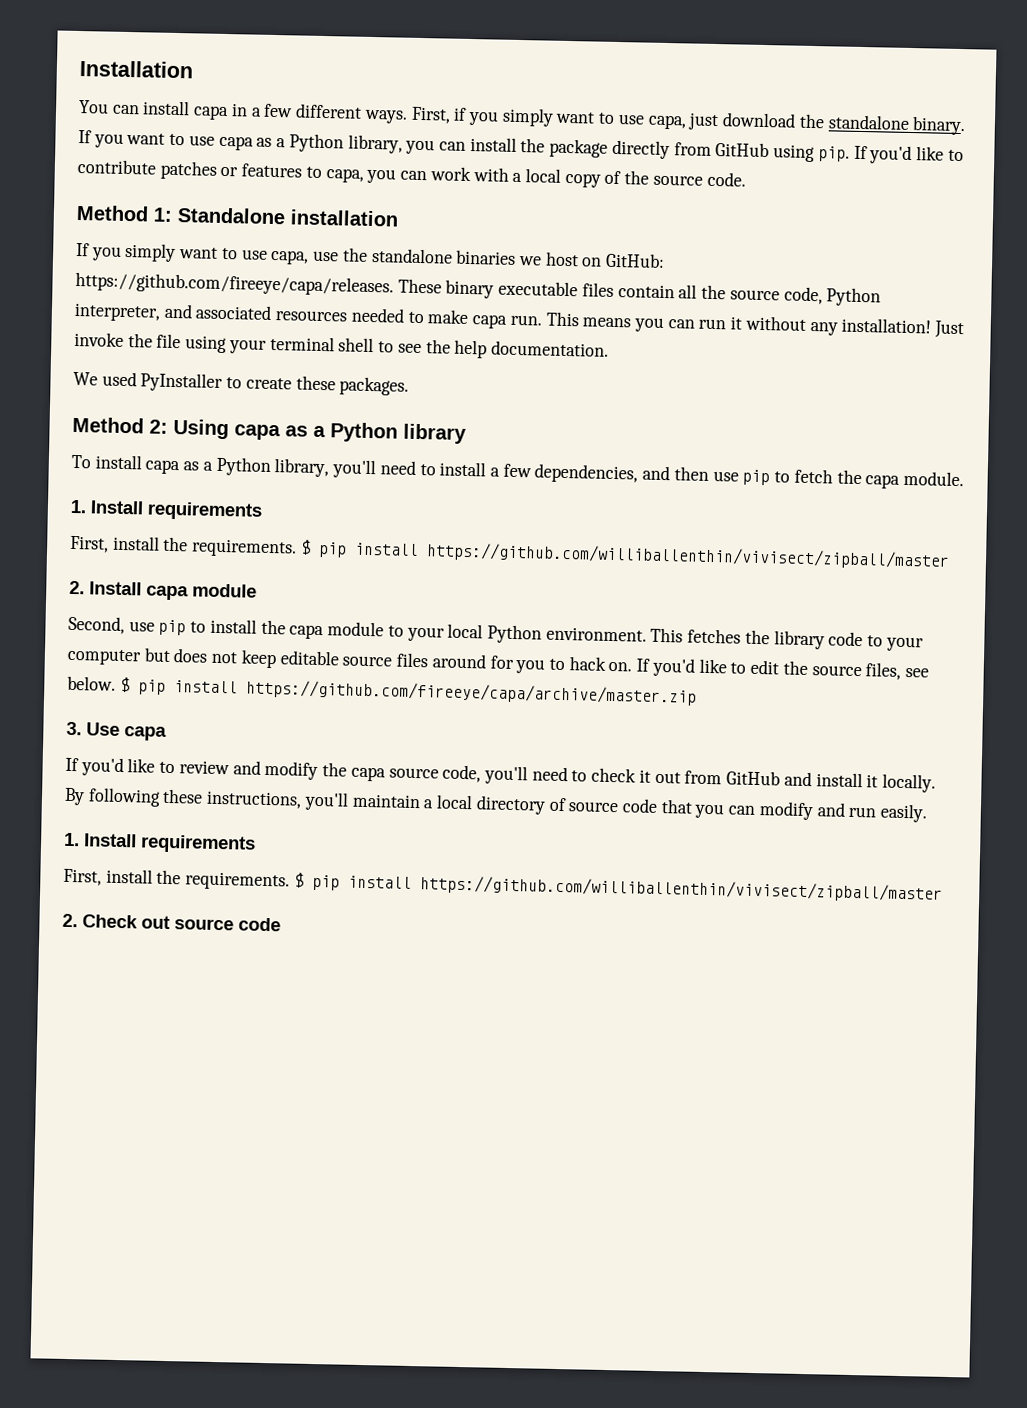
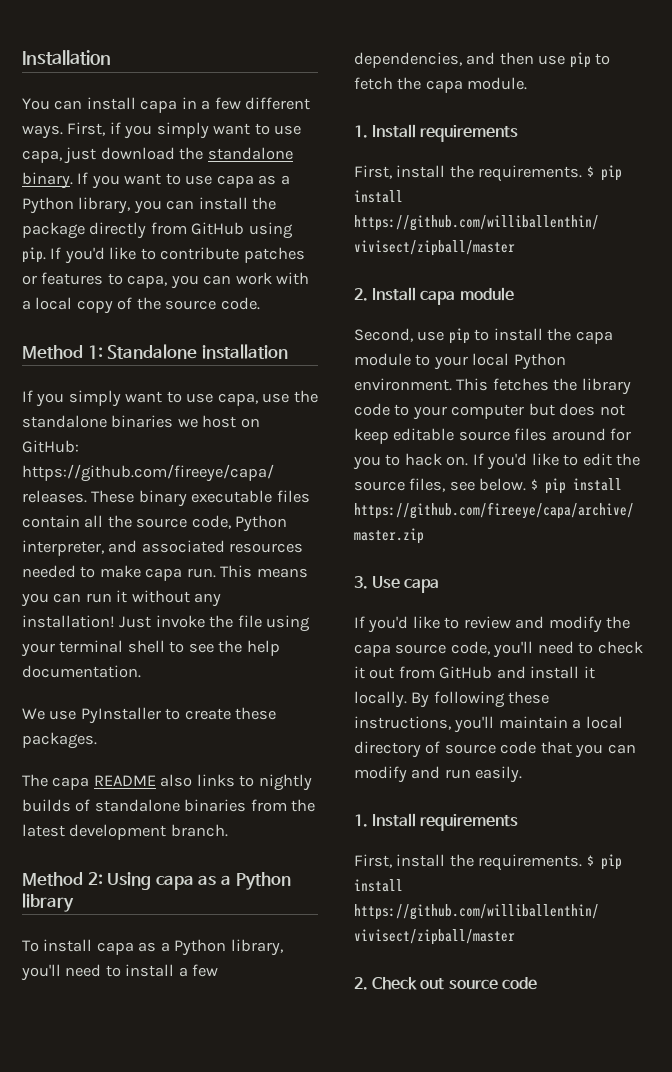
[101,371,137,387] used -> [49,710,77,720] use
(410, 386) none -> [22,774,312,791] [22,799,316,812] [22,824,228,840] // The capa README also links to nightly builds of standalone binaries from the latest development branch.

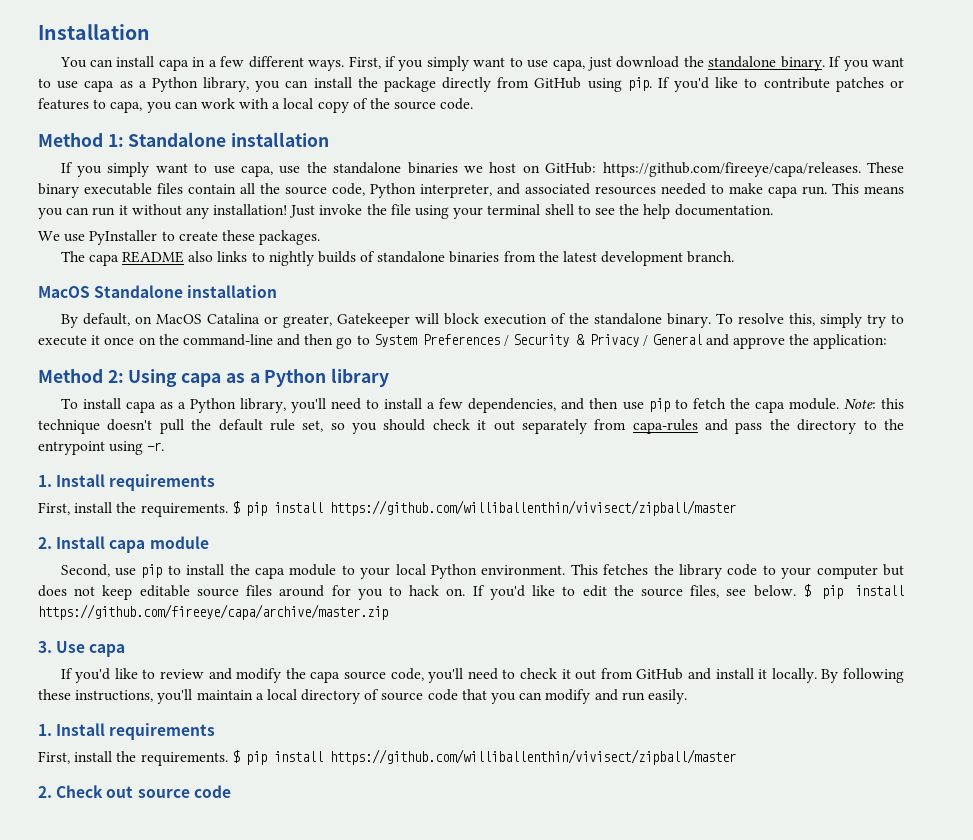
(228, 830) none -> [38,285,278,298] [60,313,904,328] [38,334,888,349] // MacOS Standalone installation // By default, on MacOS Catalina or greater, Gatekeeper will block execution of the standalone binary. To resolve this, simply try to execute it once on the command-line and then go to System Preferences / Security & Privacy / General and approve the application:
(528, 83) none -> [843,398,904,409] [38,419,905,434] [38,441,165,455] Note: this technique doesn't pull the default rule set, so you should check it out separately from capa-rules and pass the directory to the entrypoint using -r.

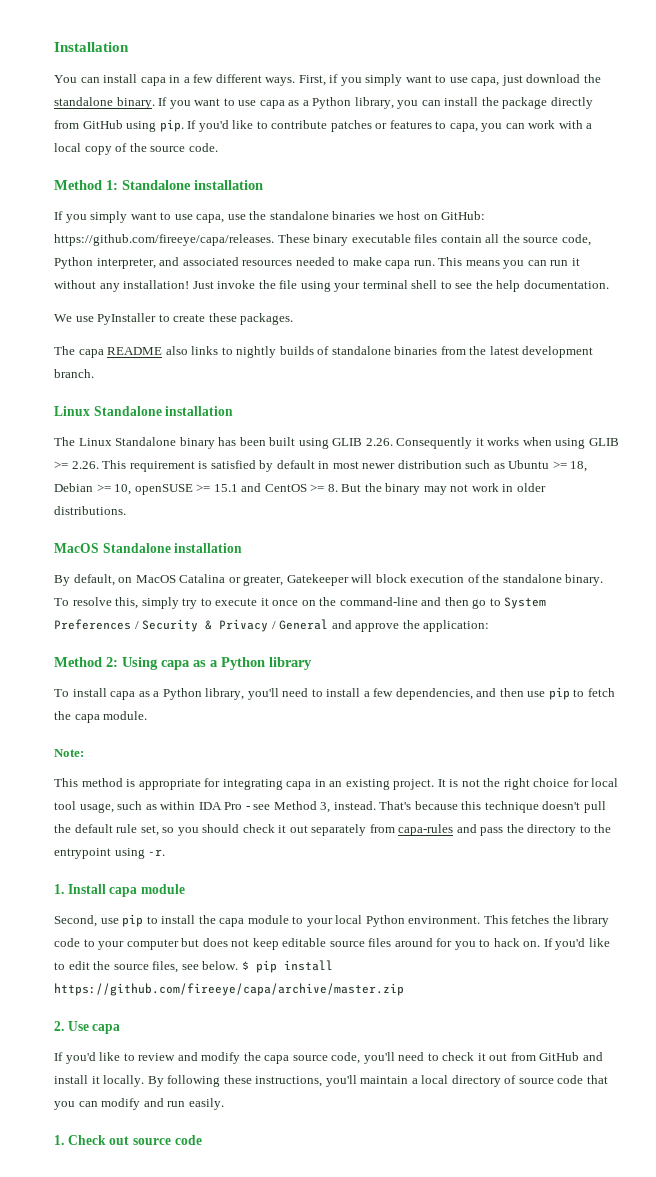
(735, 257) none -> [54,406,234,416] [54,437,619,449] [54,460,588,472] [54,483,546,495] [54,506,126,515] // Linux Standalone installation // The Linux Standalone binary has been built using GLIB 2.26. Consequently it works when using GLIB >= 2.26. This requirement is satisfied by default in most newer distribution such as Ubuntu >= 18, Debian >= 10, openSUSE >= 15.1 and CentOS >= 8. But the binary may not work in older distributions.
(839, 404) none -> (148, 715) //
(876, 404) none -> [54,778,619,790] [54,801,458,813] // This method is appropriate for integrating capa in an existing project. It is not the right choice for local tool usage, such as within IDA Pro - see Method 3, instead. That's because
[109,474,216,491] [38,500,736,517] [38,536,106,549] requirements // First, install the requirements. $ pip install https://github.com/williballenthin/vivisect/zipball/master // 2. Install -> (106, 889) none
[38,641,52,653] 3. -> [54,1021,64,1031] 2.
[56,723,216,740] [38,749,736,766] [38,786,52,798] Install requirements // First, install the requirements. $ pip install https://github.com/williballenthin/vivisect/zipball/master // 2. -> (64, 1140) none

